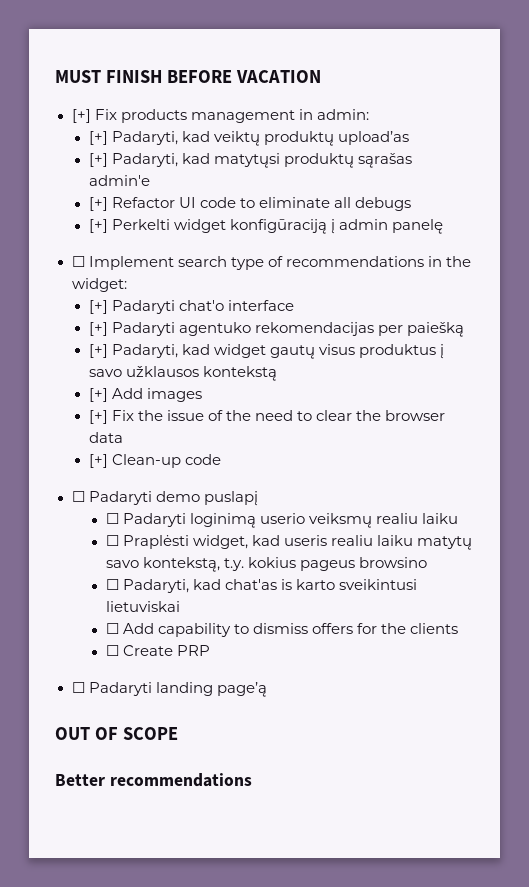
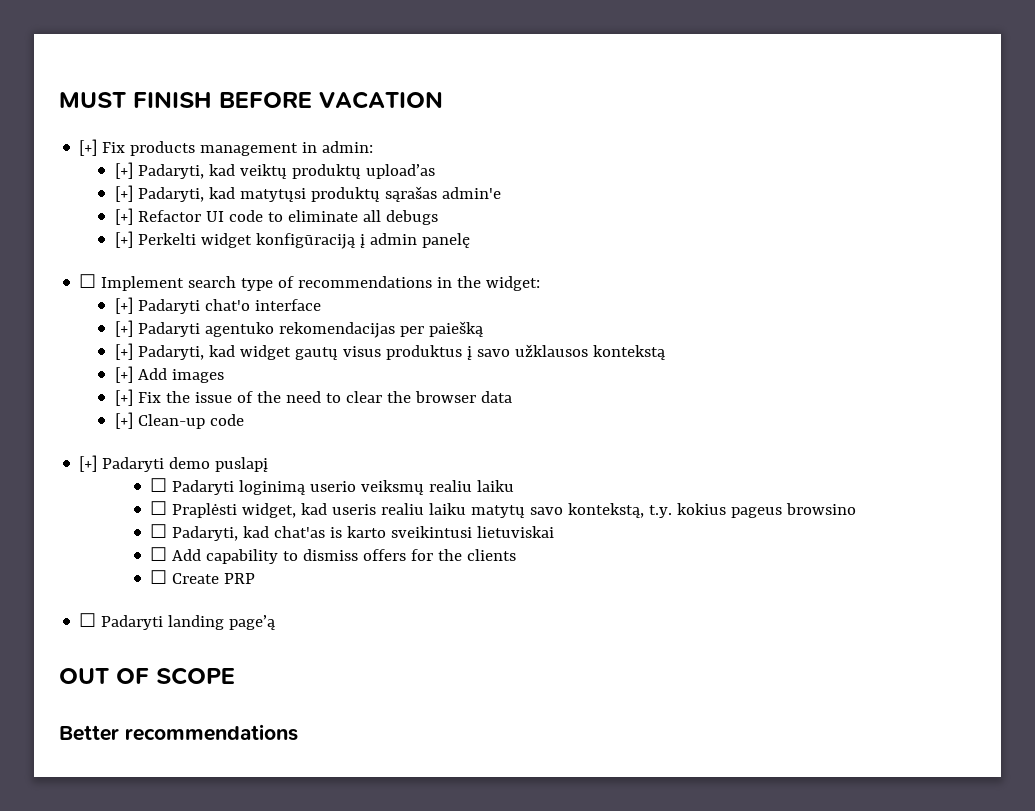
[71,491,85,502] ☐ -> [79,455,98,472] [+]

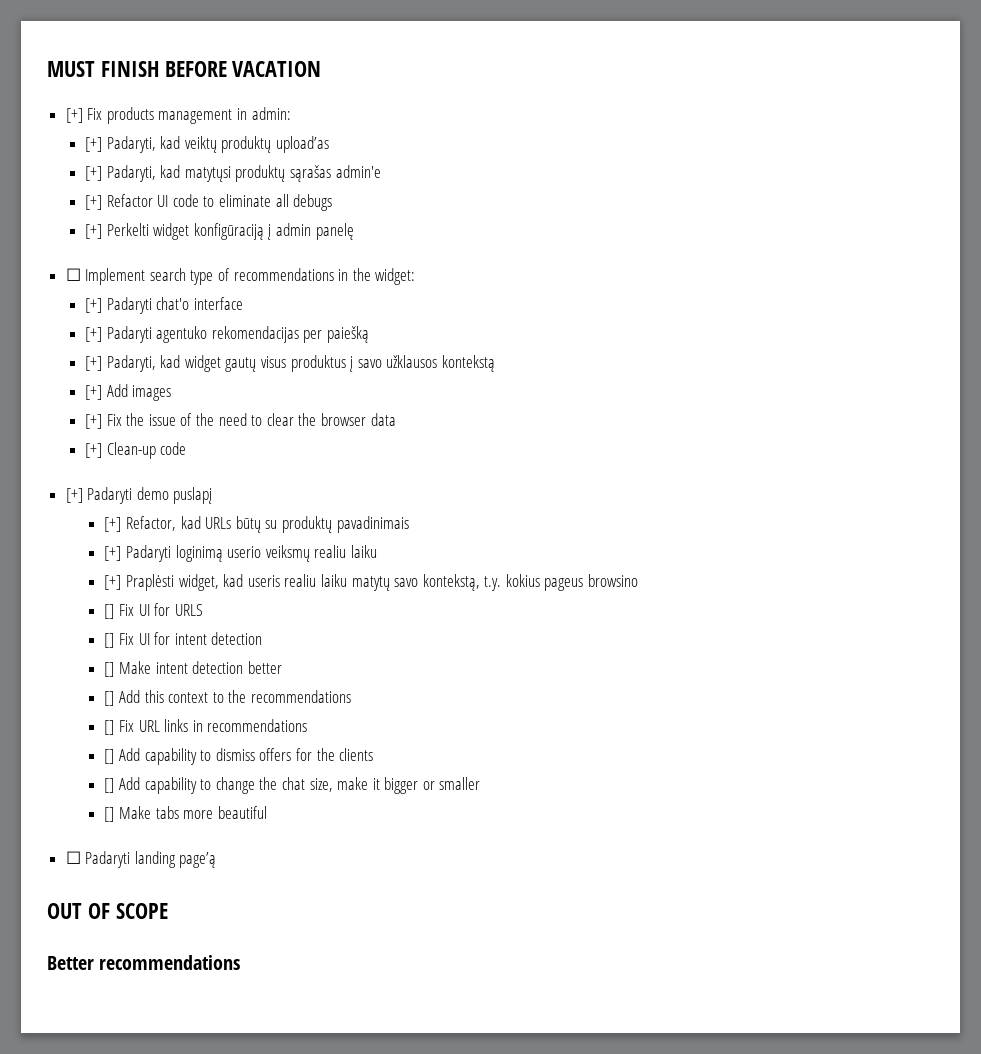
[150,478,168,492] ☐ -> [104,516,409,533] [104,546,122,561] [+] Refactor, kad URLs būtų su produktų pavadinimais // [+]
[150,501,168,515] ☐ -> [104,575,122,590] [+]
[150,524,555,541] [150,547,168,561] ☐ Padaryti, kad chat'as is karto sveikintusi lietuviskai // ☐ -> [104,603,203,619] [104,632,263,648] [104,661,282,677] [104,690,351,706] [104,719,308,735] [104,749,115,764] [] Fix UI for URLS // [] Fix UI for intent detection // [] Make intent detection better // [] Add this context to the recommendations // [] Fix URL links in recommendations // []
[150,570,256,584] ☐ Create PRP -> [104,777,481,794] [104,806,267,822] [] Add capability to change the chat size, make it bigger or smaller // [] Make tabs more beautiful

